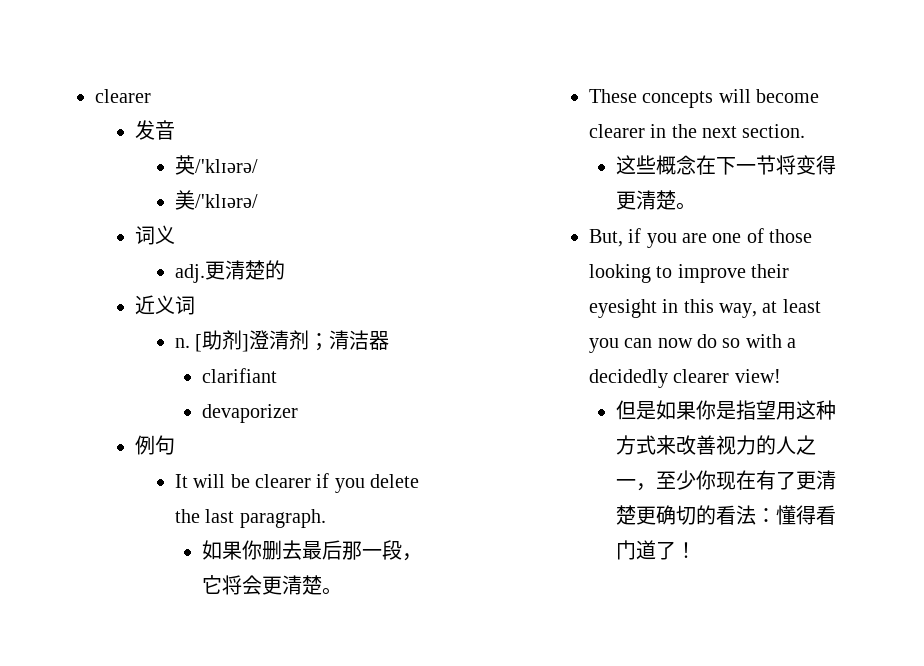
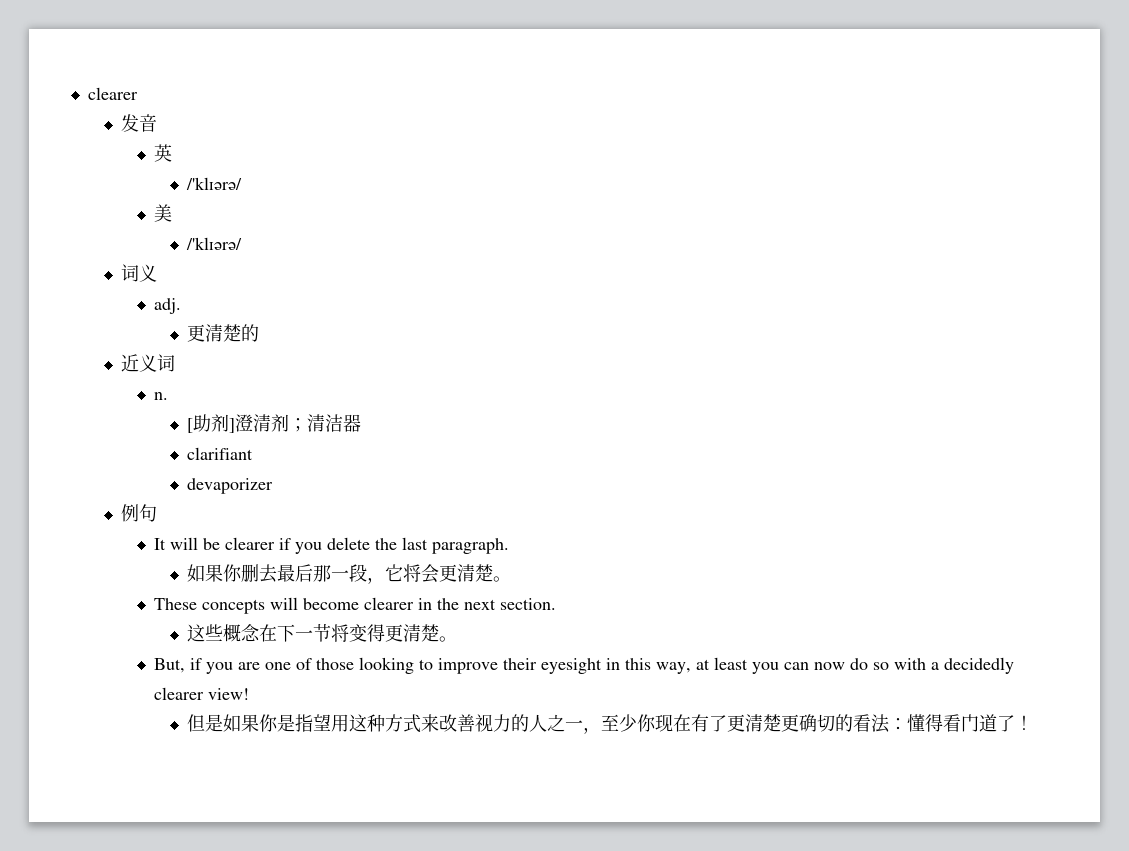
(195, 165) none -> (173, 153) //
(195, 200) none -> (173, 213) //
(205, 273) none -> (182, 306) //
(190, 343) none -> (169, 396) //

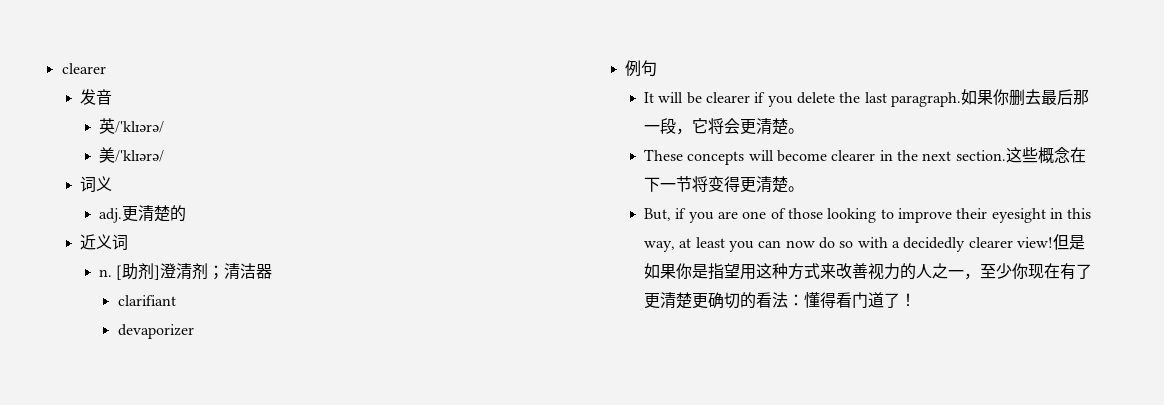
(173, 153) // -> (116, 126) none
(173, 213) // -> (116, 155) none
(182, 306) // -> (123, 215) none
(169, 396) // -> (113, 273) none
(510, 546) // -> (961, 99) none
(557, 604) // -> (1006, 155) none
(250, 694) // -> (1053, 242) none

